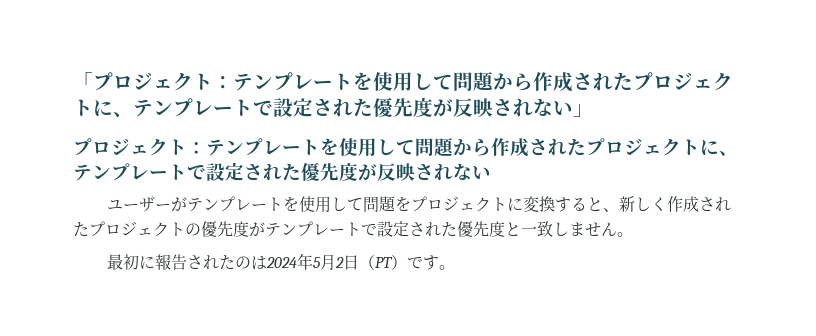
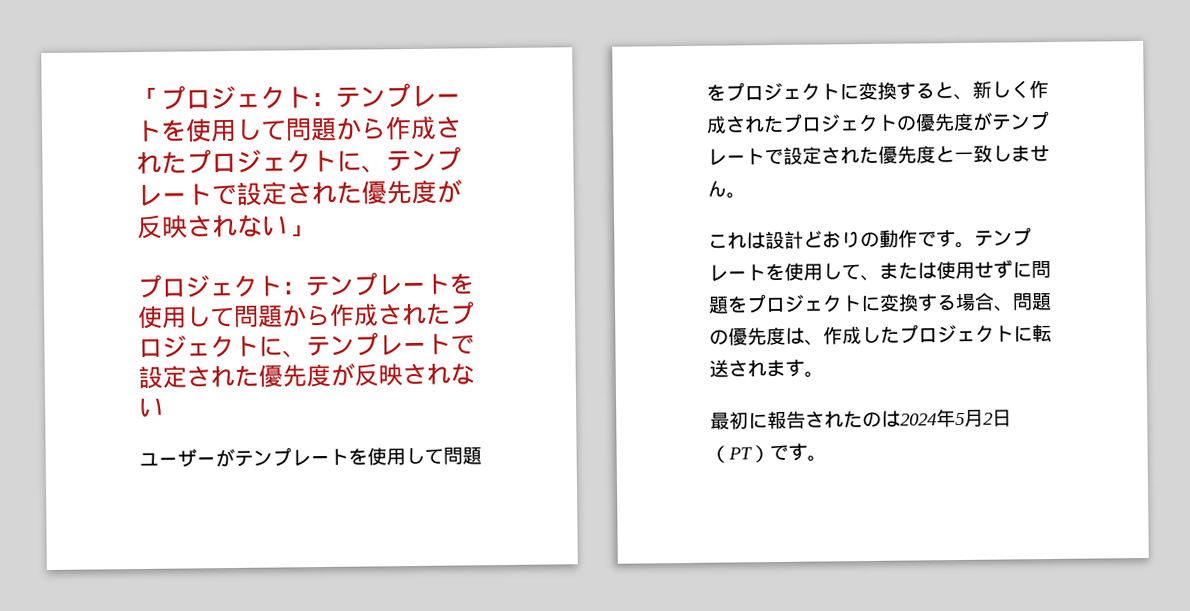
(633, 234) none -> [708,227,1032,250] [708,259,1051,282] [708,292,1052,314] [709,323,1052,346] [709,358,824,378] // これは設計どおりの動作です。テンプレートを使用して、または使用せずに問題をプロジェクトに変換する場合、問題の優先度は、作成したプロジェクトに転送されます。

